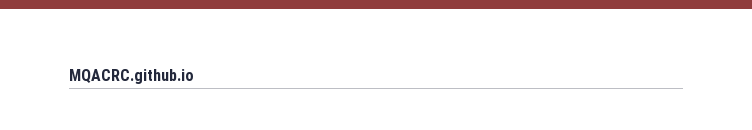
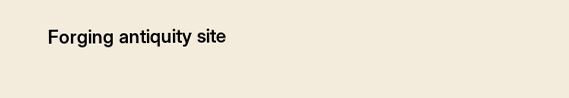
[69,69,194,84] MQACRC.github.io -> [47,28,226,48] Forging antiquity site

